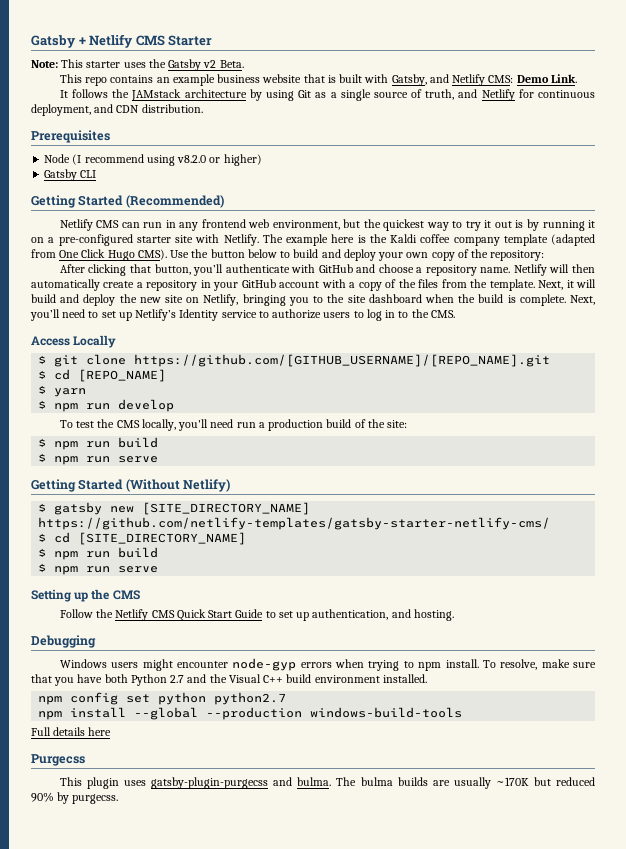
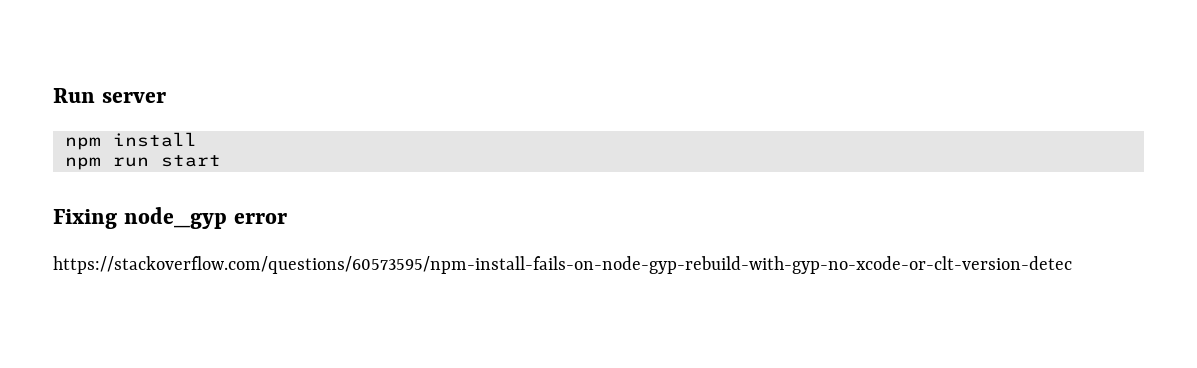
[31,34,213,48] [31,59,244,71] [59,74,577,86] [59,89,596,101] [31,104,203,116] [31,130,110,143] [44,154,262,166] [44,169,97,181] [31,195,224,208] [59,219,595,231] [31,234,595,246] [31,249,545,261] [59,264,596,276] [31,279,596,291] [31,294,596,306] [30,309,455,321] [31,335,117,348] [38,354,551,367] [38,369,167,382] [38,385,87,397] [38,399,175,412] [59,419,408,431] [38,437,159,450] [38,453,159,465] [31,479,231,492] [38,502,311,515] [38,517,551,530] [38,532,247,545] [38,547,159,560] [38,563,159,575] [31,589,140,602] [59,609,454,621] [31,635,96,648] [59,658,597,671] [31,674,427,686] [38,692,287,705] [38,707,463,720] [31,727,112,736] [31,754,85,766] [59,777,596,789] [31,792,119,804] Gatsby + Netlify CMS Starter // Note: This starter uses the Gatsby v2 Beta. // This repo contains an example business website that is built with Gatsby, and Netlify CMS: Demo Link. // It follows the JAMstack architecture by using Git as a single source of truth, and Netlify for continuous deployment, and CDN distribution. // Prerequisites // Node (I recommend using v8.2.0 or higher) // Gatsby CLI // Getting Started (Recommended) // Netlify CMS can run in any frontend web environment, but the quickest way to try it out is by running it on a pre-configured starter site with Netlify. The example here is the Kaldi coffee company template (adapted from One Click Hugo CMS). Use the button below to build and deploy your own copy of the repository: // After clicking that button, you’ll authenticate with GitHub and choose a repository name. Netlify will then automatically create a repository in your GitHub account with a copy of the files from the template. Next, it will build and deploy the new site on Netlify, bringing you to the site dashboard when the build is complete. Next, you’ll need to set up Netlify’s Identity service to authorize users to log in to the CMS. // Access Locally // $ git clone https://github.com/[GITHUB_USERNAME]/[REPO_NAME].git // $ cd [REPO_NAME] // $ yarn // $ npm run develop // To test the CMS locally, you'll need run a production build of the site: // $ npm run build // $ npm run serve // Getting Started (Without Netlify) // $ gatsby new [SITE_DIRECTORY_NAME] https://github.com/netlify-templates/gatsby-starter-netlify-cms/ // $ cd [SITE_DIRECTORY_NAME] // $ npm run build // $ npm run serve // Setting up the CMS // Follow the Netlify CMS Quick Start Guide to set up authentication, and hosting. // Debugging // Windows users might encounter node-gyp errors when trying to npm install. To resolve, make sure that you have both Python 2.7 and the Visual C++ build environment installed. // npm config set python python2.7 // npm install --global --production windows-build-tools // Full details here // Purgecss // This plugin uses gatsby-plugin-purgecss and bulma. The bulma builds are usually ~170K but reduced 90% by purgecss. -> [53,88,166,103] [65,132,197,150] [65,155,221,170] [53,207,287,229] [53,256,1072,274] Run server // npm install // npm run start // Fixing node_gyp error // https://stackoverflow.com/questions/60573595/npm-install-fails-on-node-gyp-rebuild-with-gyp-no-xcode-or-clt-version-detec

